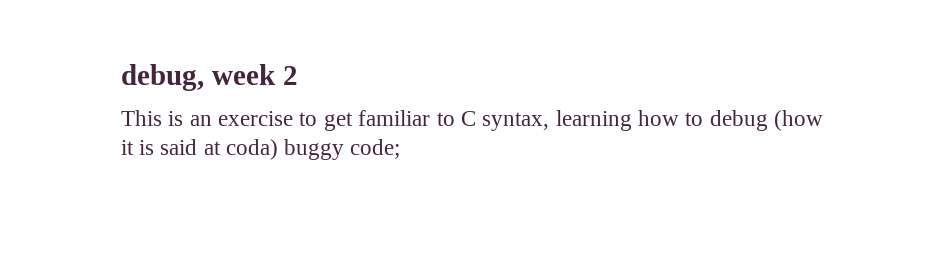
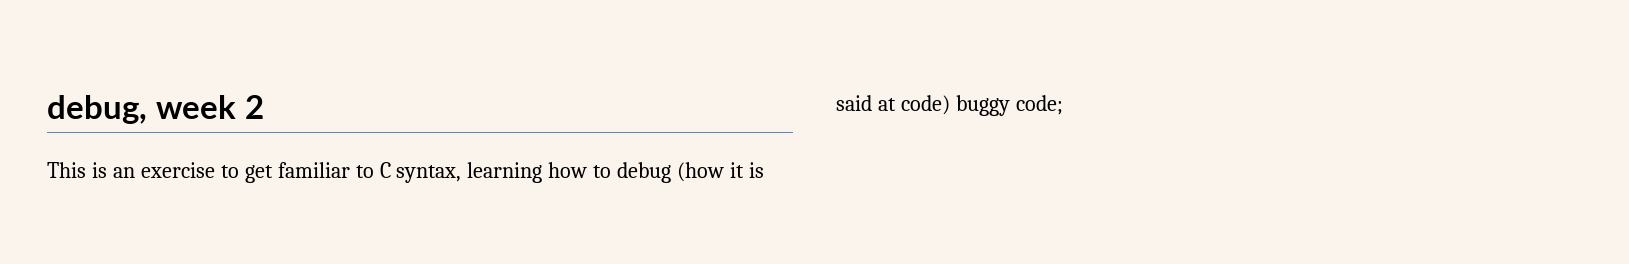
[225,139,278,160] coda) -> [900,95,950,115] code)

